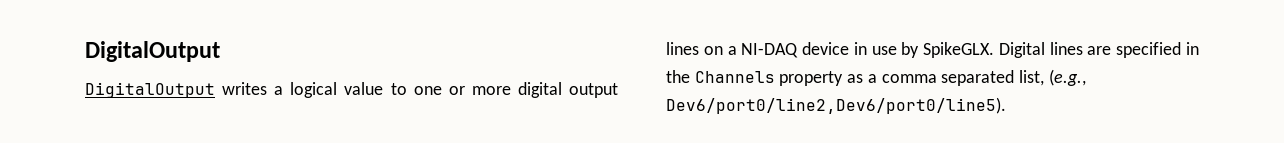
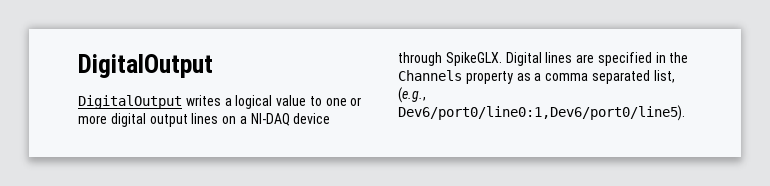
[853,42,920,58] in use by -> [398,52,442,66] through
[666,97,1006,114] Dev6/port0/line2,Dev6/port0/line5). -> [398,105,685,121] Dev6/port0/line0:1,Dev6/port0/line5).

